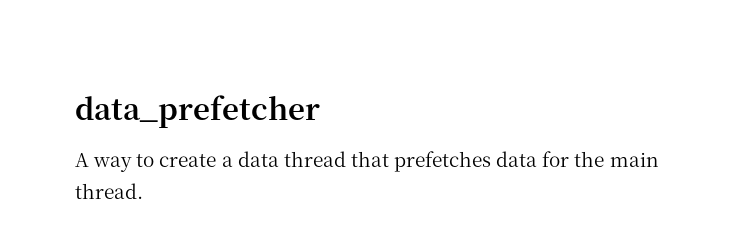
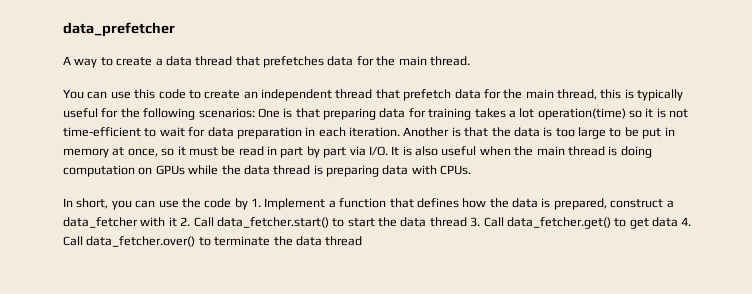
(143, 191) none -> [63,89,684,101] [63,108,689,120] [63,127,675,139] [63,146,652,158] [63,165,472,177] [63,198,674,210] [63,217,692,229] [63,236,363,247] // You can use this code to create an independent thread that prefetch data for the main thread, this is typically useful for the following scenarios: One is that preparing data for training takes a lot operation(time) so it is not time-efficient to wait for data preparation in each iteration. Another is that the data is too large to be put in memory at once, so it must be read in part by part via I/O. It is also useful when the main thread is doing computation on GPUs while the data thread is preparing data with CPUs. // In short, you can use the code by 1. Implement a function that defines how the data is prepared, construct a data_fetcher with it 2. Call data_fetcher.start() to start the data thread 3. Call data_fetcher.get() to get data 4. Call data_fetcher.over() to terminate the data thread

